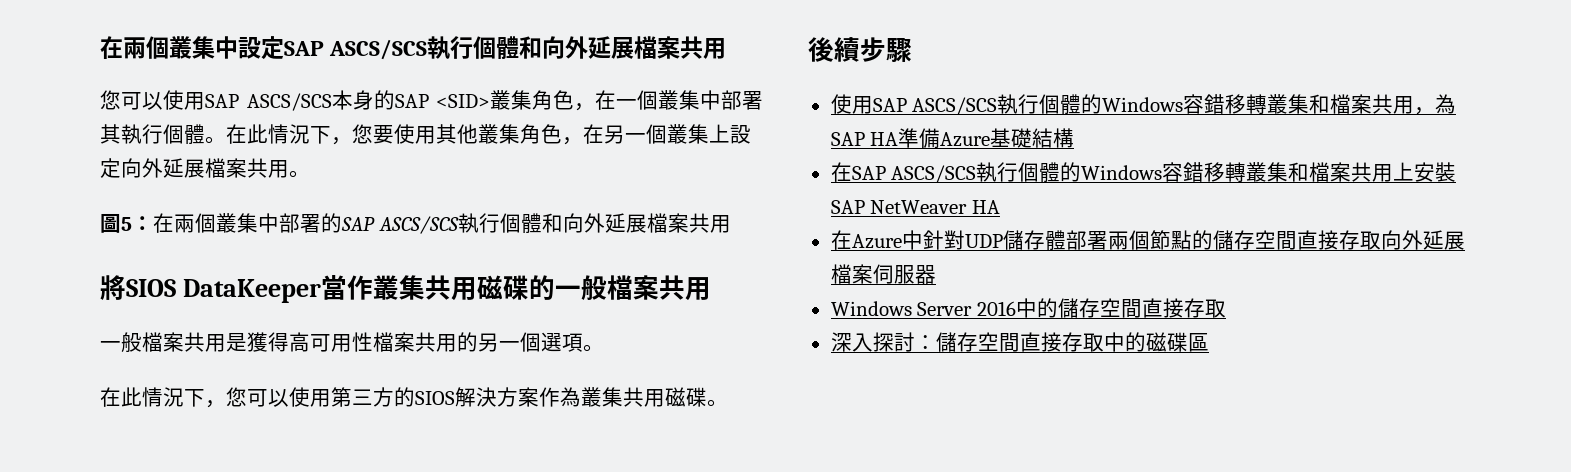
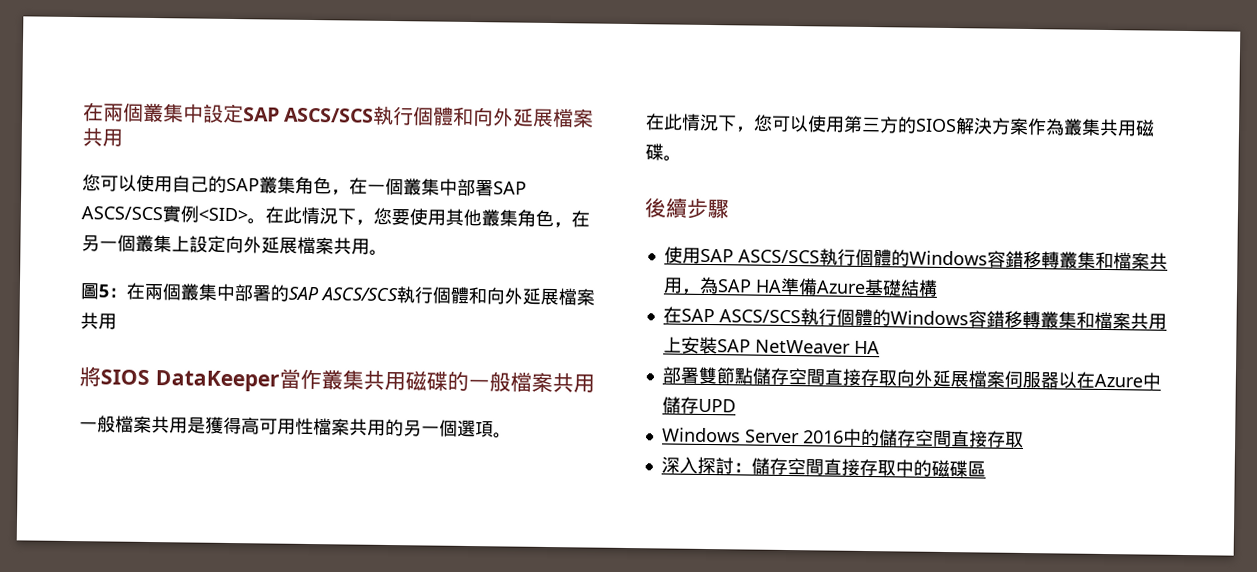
[205,90,491,111] SAP ASCS/SCS本身的SAP <SID> -> [172,175,260,193] 自己的SAP
[100,124,205,144] 其執行個體 -> [493,181,527,195] [81,205,248,223] SAP ASCS/SCS實例<SID>
[830,230,1213,250] 在Azure中針對UDP儲存體部署兩個節點的 -> [661,366,753,385] 部署雙節點
(936, 274) none -> [1057,371,1161,390] [661,396,736,414] 以在Azure中儲存UPD

